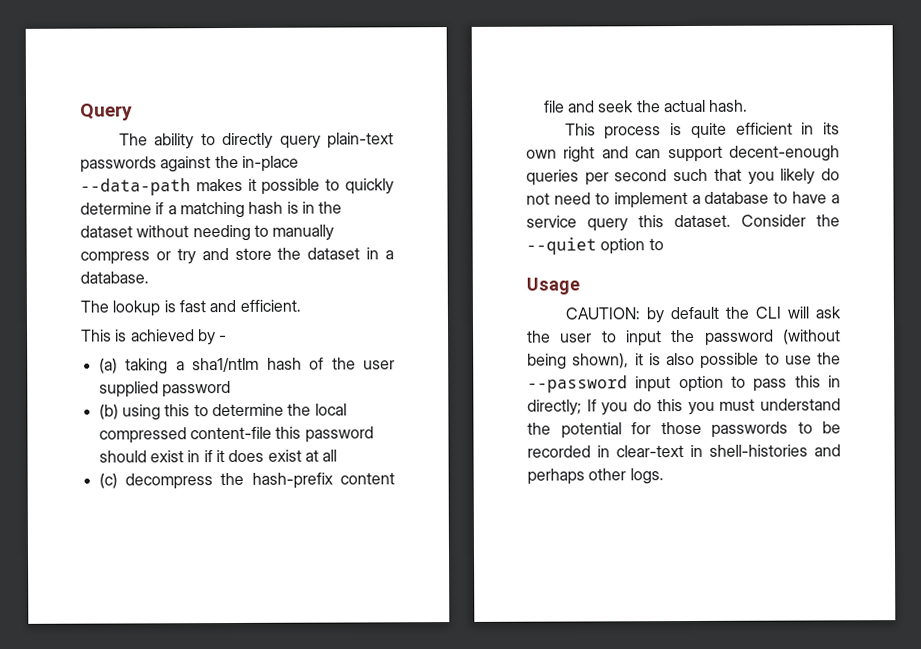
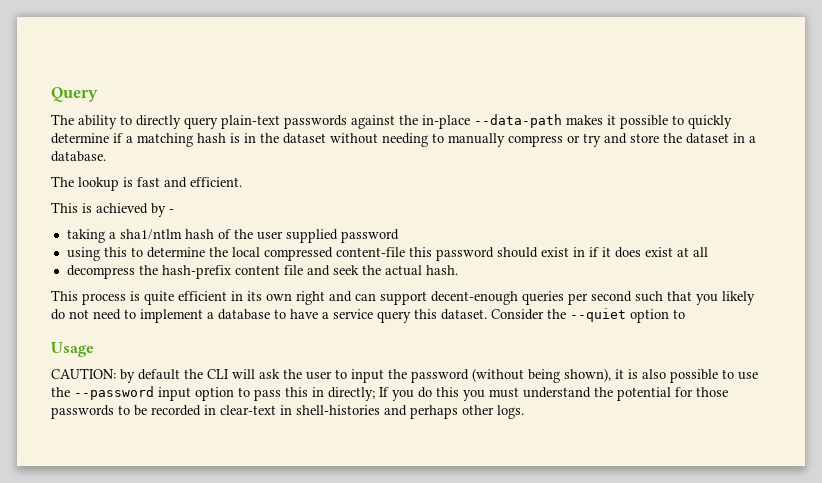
[98,358,118,374] (a) -> (174, 211) none
[98,404,119,420] (b) -> (399, 236) none
[98,473,118,489] (c) -> (708, 252) none

